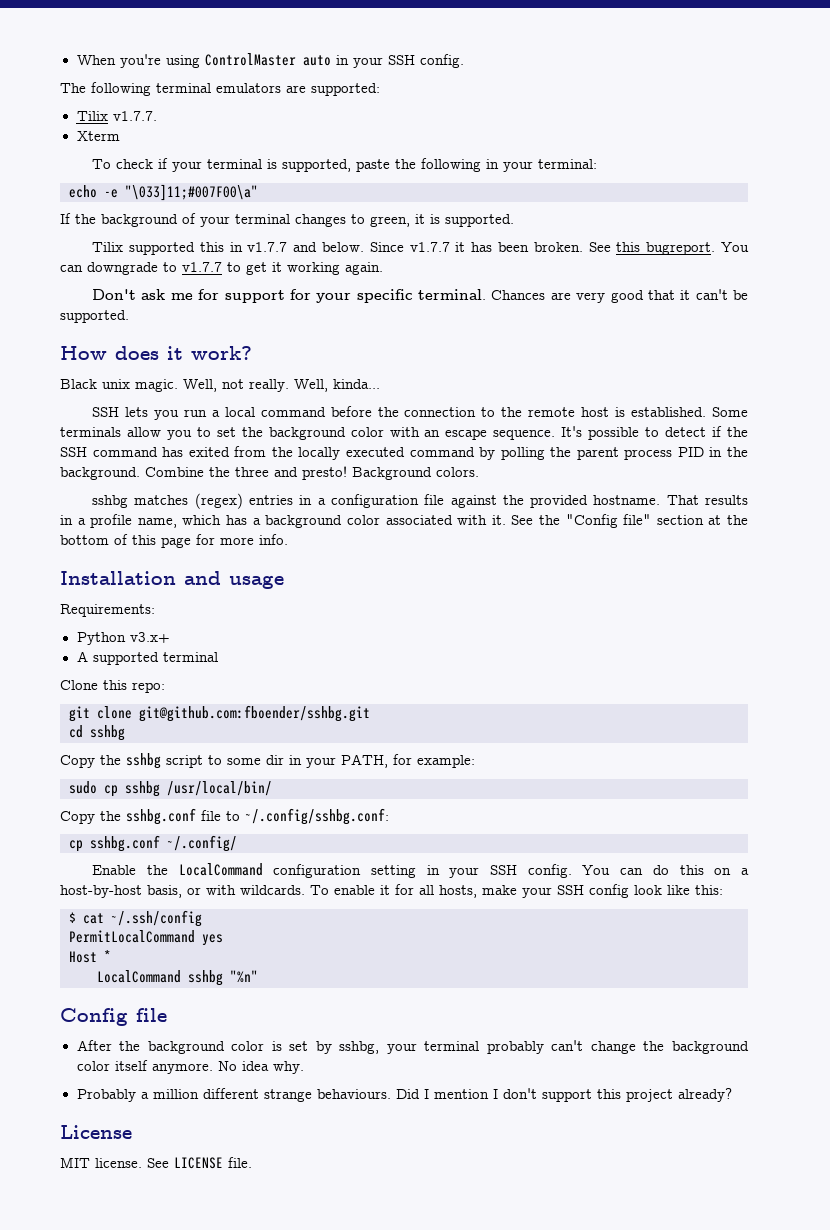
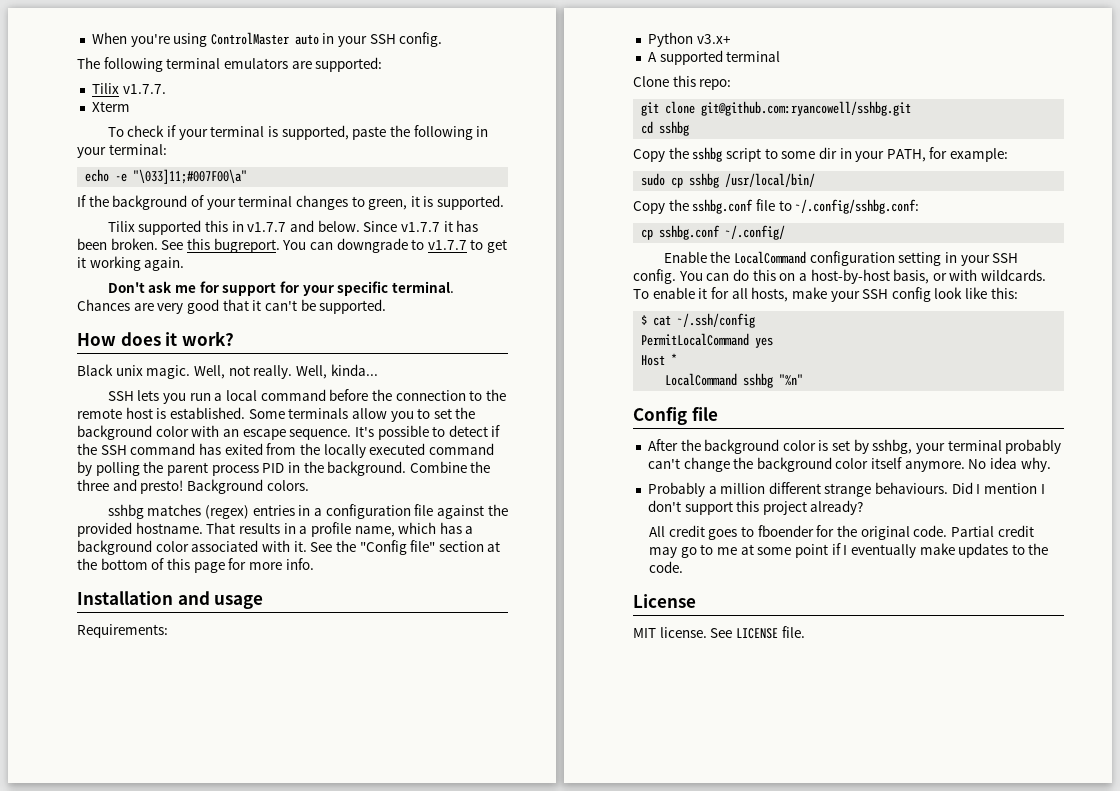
[139,705,370,722] git@github.com:fboender/sshbg.git -> [701,101,912,116] git@github.com:ryancowell/sshbg.git
(732, 1095) none -> [649,525,1034,540] [649,543,1049,558] [649,561,684,573] // All credit goes to fboender for the original code. Partial credit may go to me at some point if I eventually make updates to the code.

